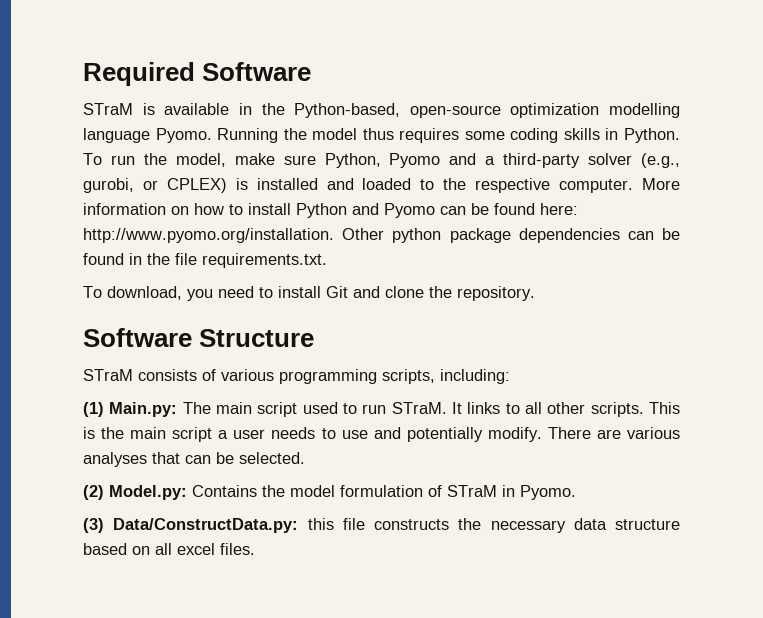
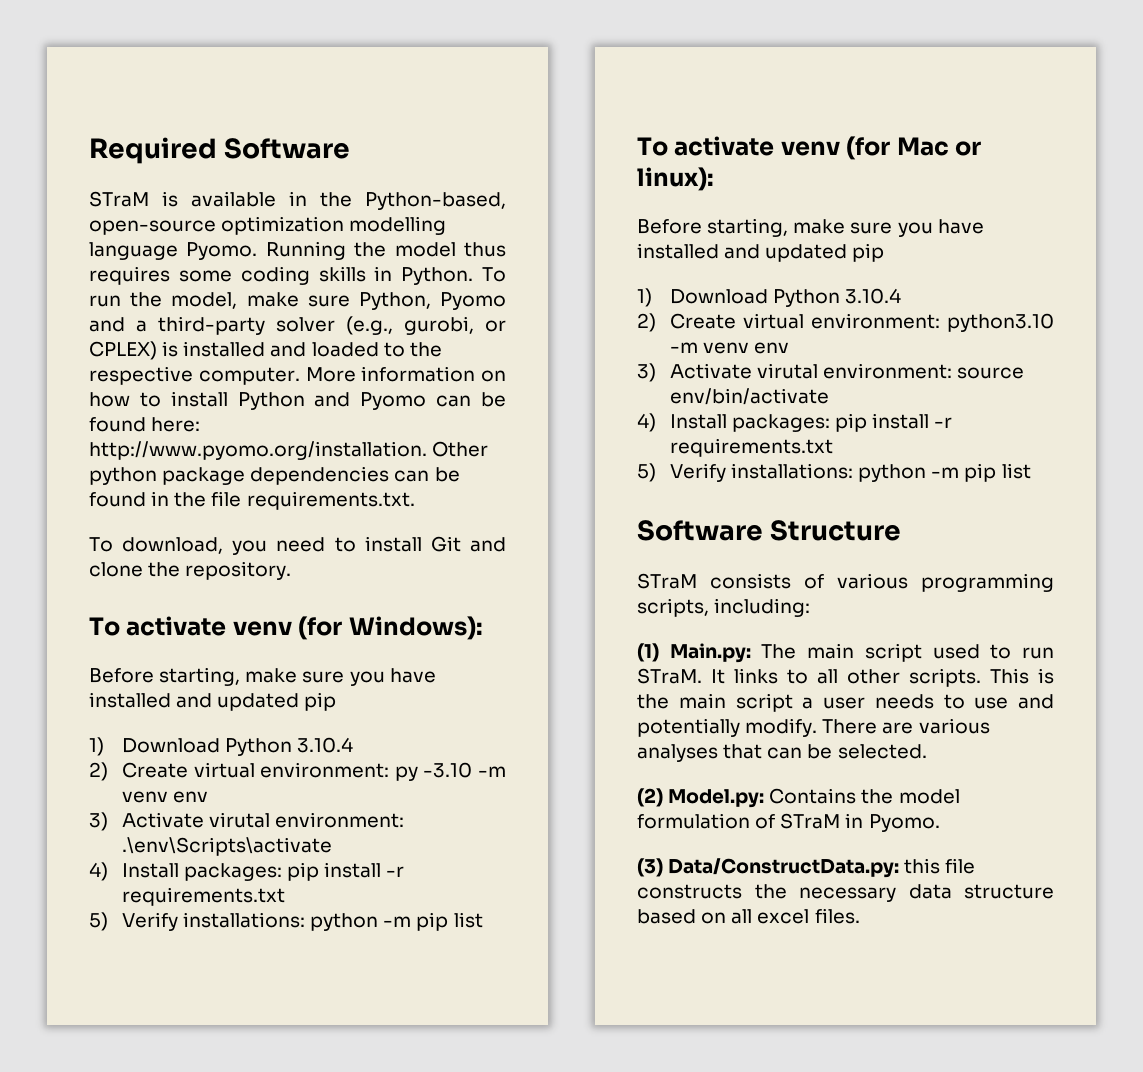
(535, 293) none -> [89,616,483,640] [89,667,436,686] [89,692,337,711] [89,737,354,756] [89,762,507,781] [121,791,209,803] [89,812,405,831] [121,837,332,856] [89,862,405,881] [121,887,285,906] [89,912,483,931] [637,136,982,160] [637,167,714,191] [637,218,984,237] [637,243,885,262] [637,288,902,307] [637,313,1054,332] [669,342,790,354] [637,363,1025,382] [669,388,829,405] [637,413,953,432] [669,438,833,457] [637,463,1031,482] // To activate venv (for Windows): // Before starting, make sure you have installed and updated pip // 1) Download Python 3.10.4 // 2) Create virtual environment: py -3.10 -m venv env // 3) Activate virutal environment: .\env\Scripts\activate // 4) Install packages: pip install -r requirements.txt // 5) Verify installations: python -m pip list // To activate venv (for Mac or linux): // Before starting, make sure you have installed and updated pip // 1) Download Python 3.10.4 // 2) Create virtual environment: python3.10 -m venv env // 3) Activate virutal environment: source env/bin/activate // 4) Install packages: pip install -r requirements.txt // 5) Verify installations: python -m pip list

